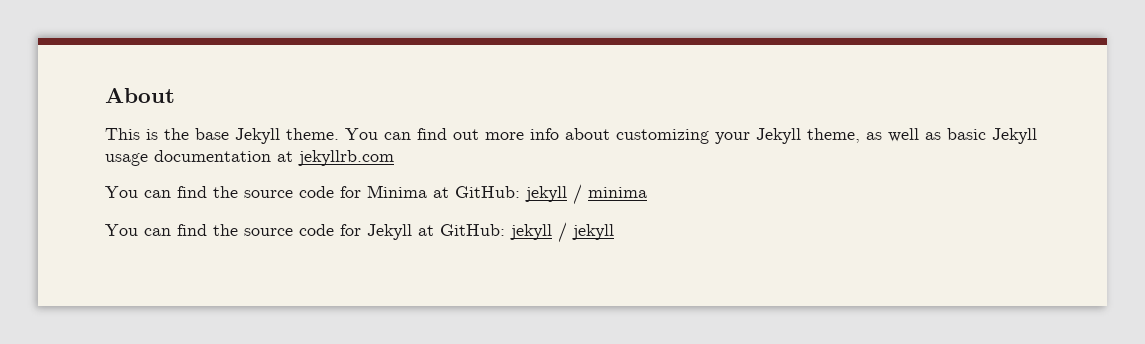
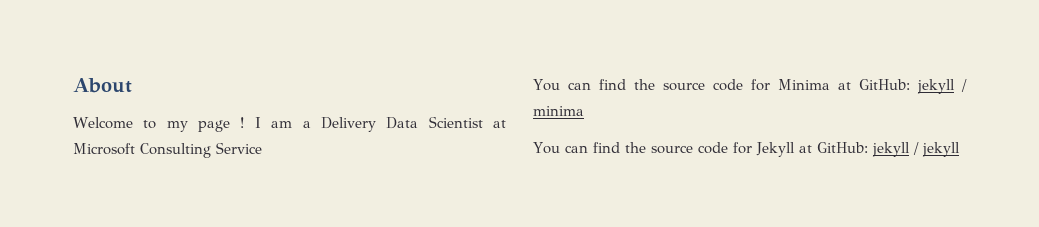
[105,128,1037,144] [105,150,394,166] This is the base Jekyll theme. You can find out more info about customizing your Jekyll theme, as well as basic Jekyll usage documentation at jekyllrb.com -> [73,116,506,132] [73,142,262,158] Welcome to my page ! I am a Delivery Data Scientist at Microsoft Consulting Service

